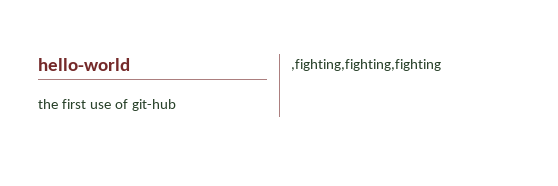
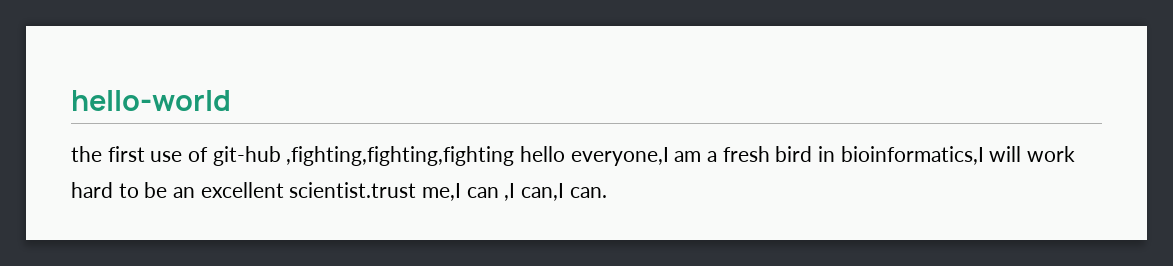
(441, 65) none -> [520,146,1076,166] [71,182,607,201] hello everyone,I am a fresh bird in bioinformatics,I will work hard to be an excellent scientist.trust me,I can ,I can,I can.

